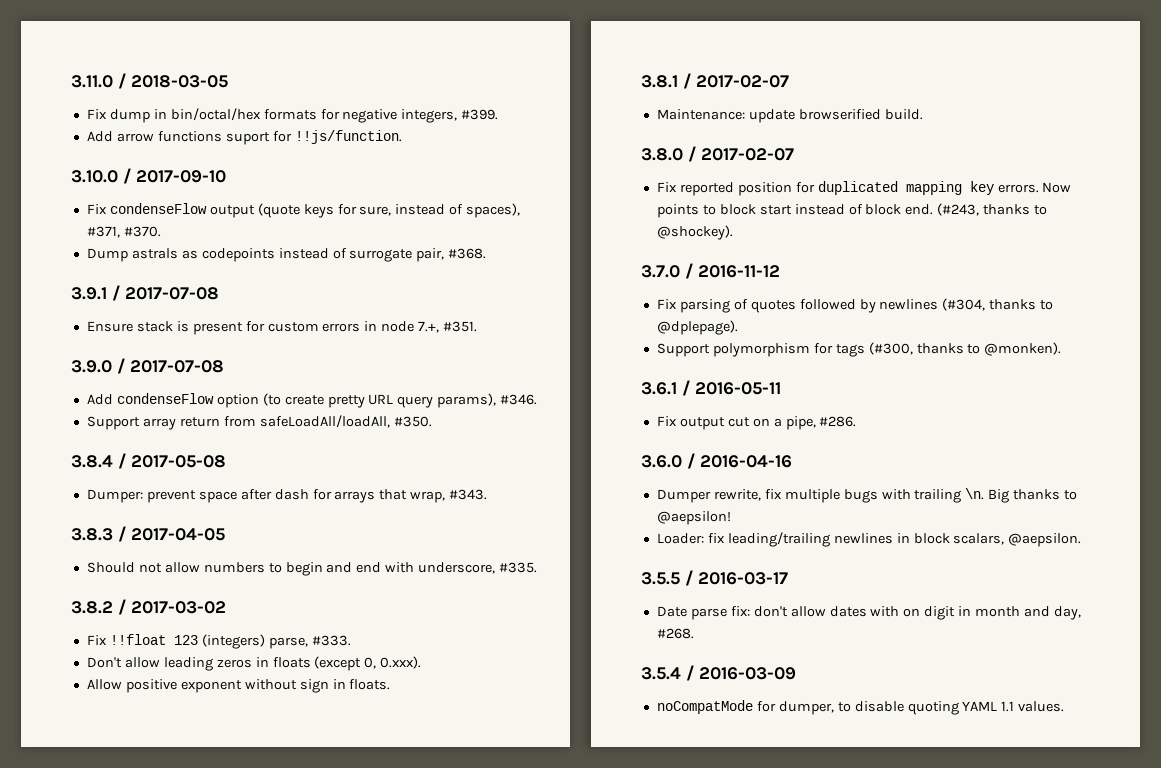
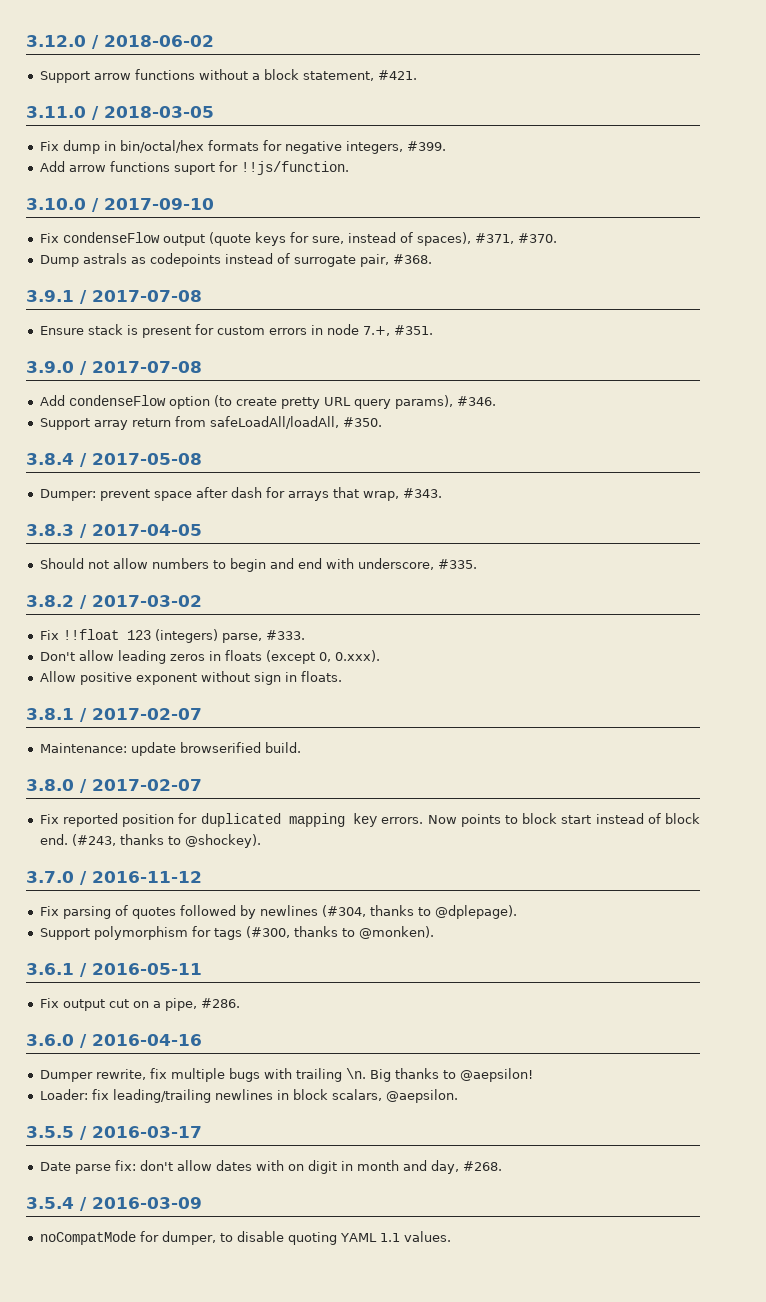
(71, 81) none -> [26,35,214,49] [39,69,417,83] 3.12.0 / 2018-06-02 // Support arrow functions without a block statement, #421. //

